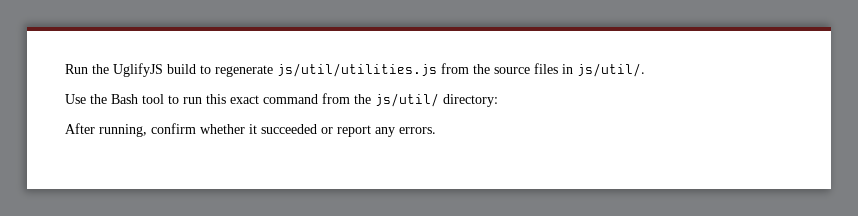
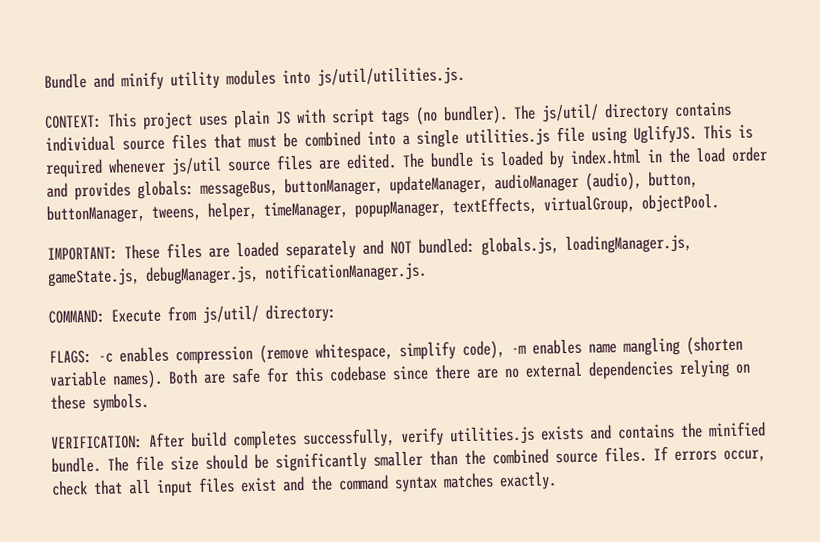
[65,63,645,77] [65,93,498,107] [65,123,436,137] Run the UglifyJS build to regenerate js/util/utilities.js from the source files in js/util/. // Use the Bash tool to run this exact command from the js/util/ directory: // After running, confirm whether it succeeded or report any errors. -> [44,65,465,91] [45,101,732,131] [45,123,753,152] [45,146,768,178] [46,170,698,201] [46,193,719,224] [47,233,692,261] [47,261,427,287] [48,303,336,324] [49,335,743,365] [49,359,750,389] [50,392,149,413] [51,421,766,450] [51,446,766,473] [51,471,557,497] Bundle and minify utility modules into js/util/utilities.js. // CONTEXT: This project uses plain JS with script tags (no bundler). The js/util/ directory contains individual source files that must be combined into a single utilities.js file using UglifyJS. This is required whenever js/util source files are edited. The bundle is loaded by index.html in the load order and provides globals: messageBus, buttonManager, updateManager, audioManager (audio), button, buttonManager, tweens, helper, timeManager, popupManager, textEffects, virtualGroup, objectPool. // IMPORTANT: These files are loaded separately and NOT bundled: globals.js, loadingManager.js, gameState.js, debugManager.js, notificationManager.js. // COMMAND: Execute from js/util/ directory: // FLAGS: -c enables compression (remove whitespace, simplify code), -m enables name mangling (shorten variable names). Both are safe for this codebase since there are no external dependencies relying on these symbols. // VERIFICATION: After build completes successfully, verify utilities.js exists and contains the minified bundle. The file size should be significantly smaller than the combined source files. If errors occur, check that all input files exist and the command syntax matches exactly.

